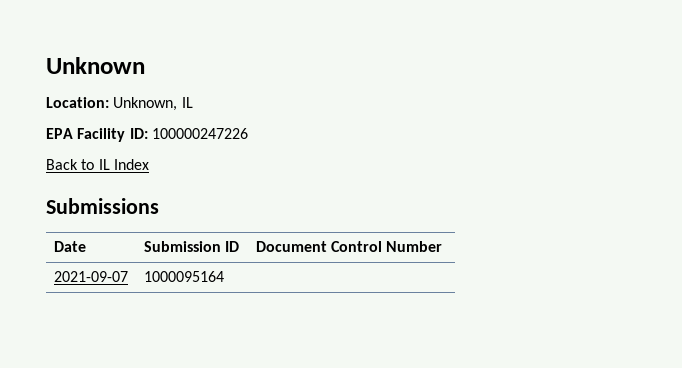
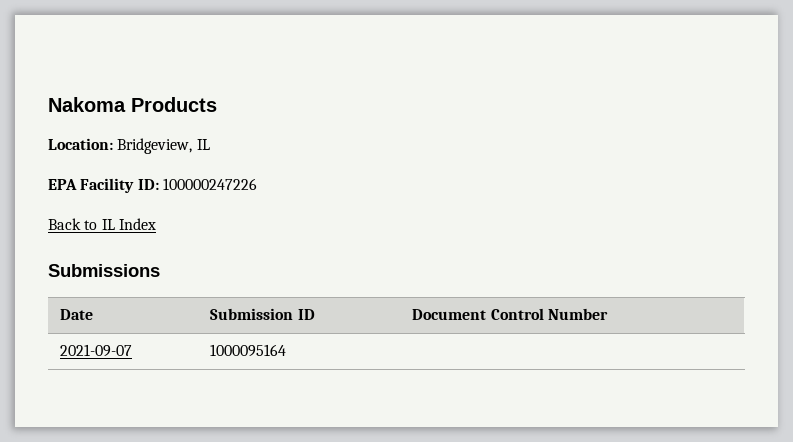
[46,57,145,74] Unknown -> [48,97,217,112] Nakoma Products
[113,97,178,111] Unknown, -> [117,138,193,154] Bridgeview,

